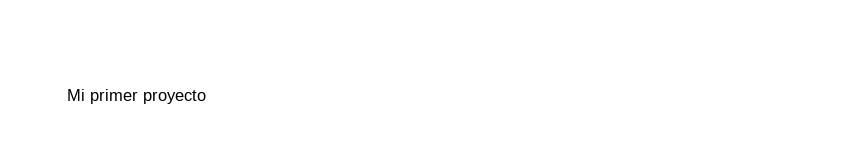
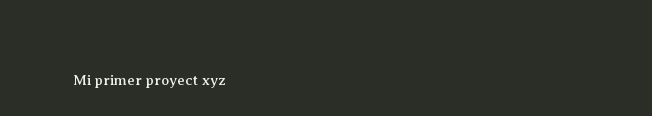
[143,90,206,104] proyecto -> [146,76,226,88] proyect xyz

